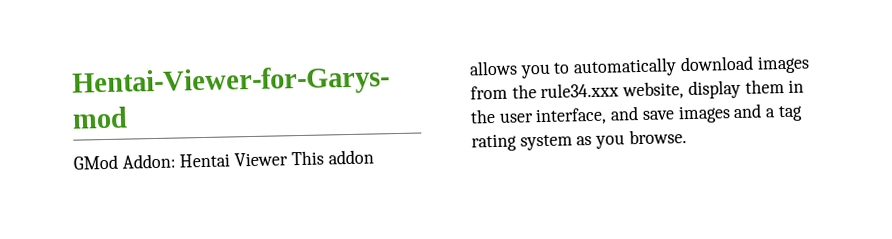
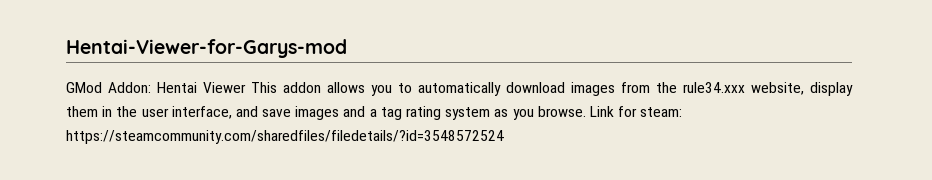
(687, 137) none -> [589,106,683,117] [66,130,504,144] Link for steam: https://steamcommunity.com/sharedfiles/filedetails/?id=3548572524

